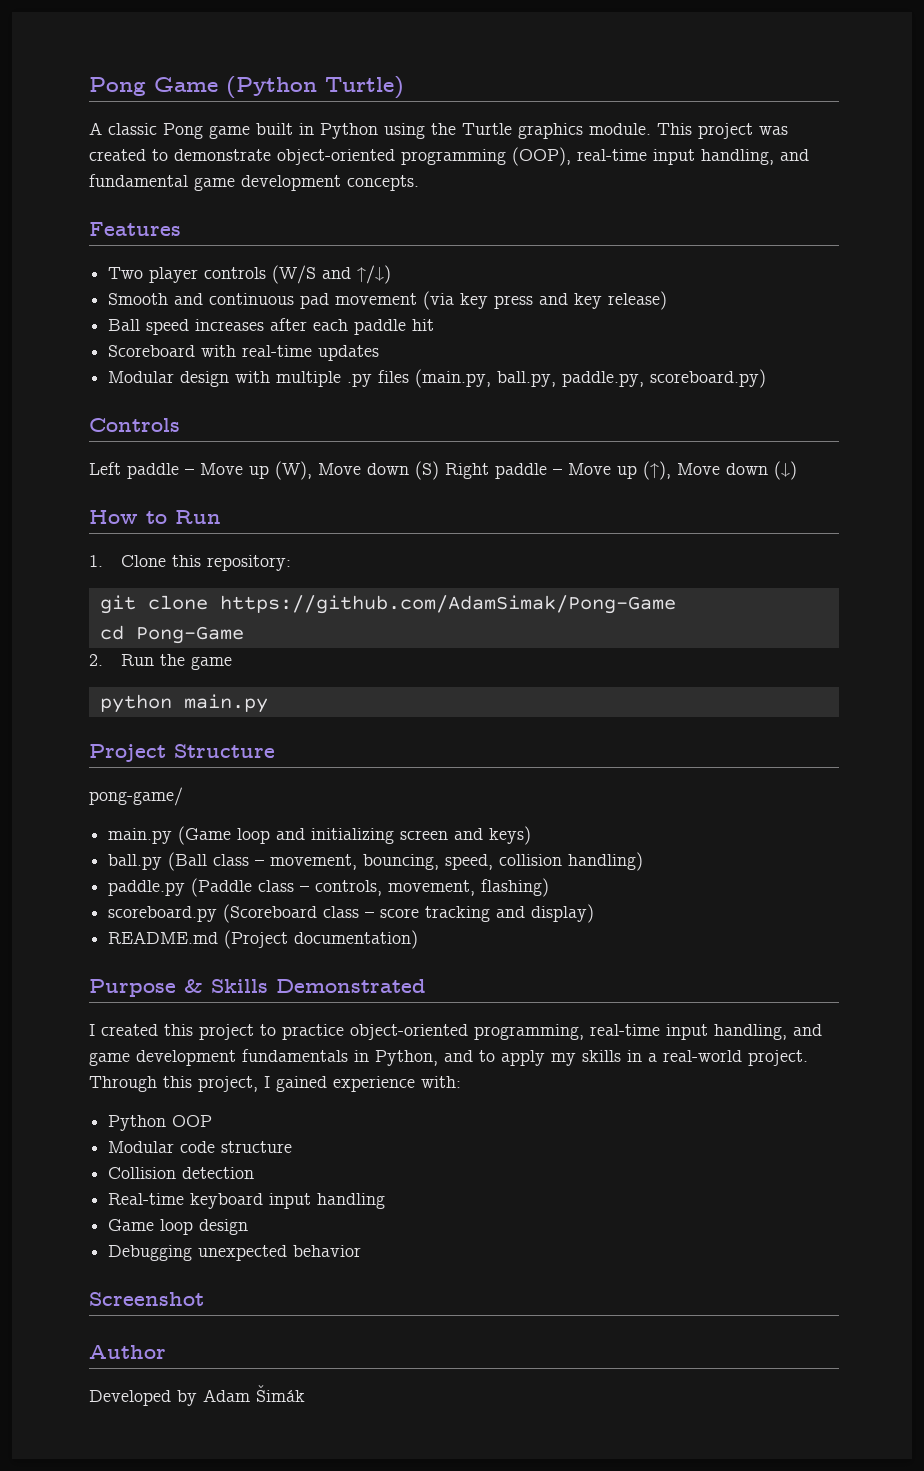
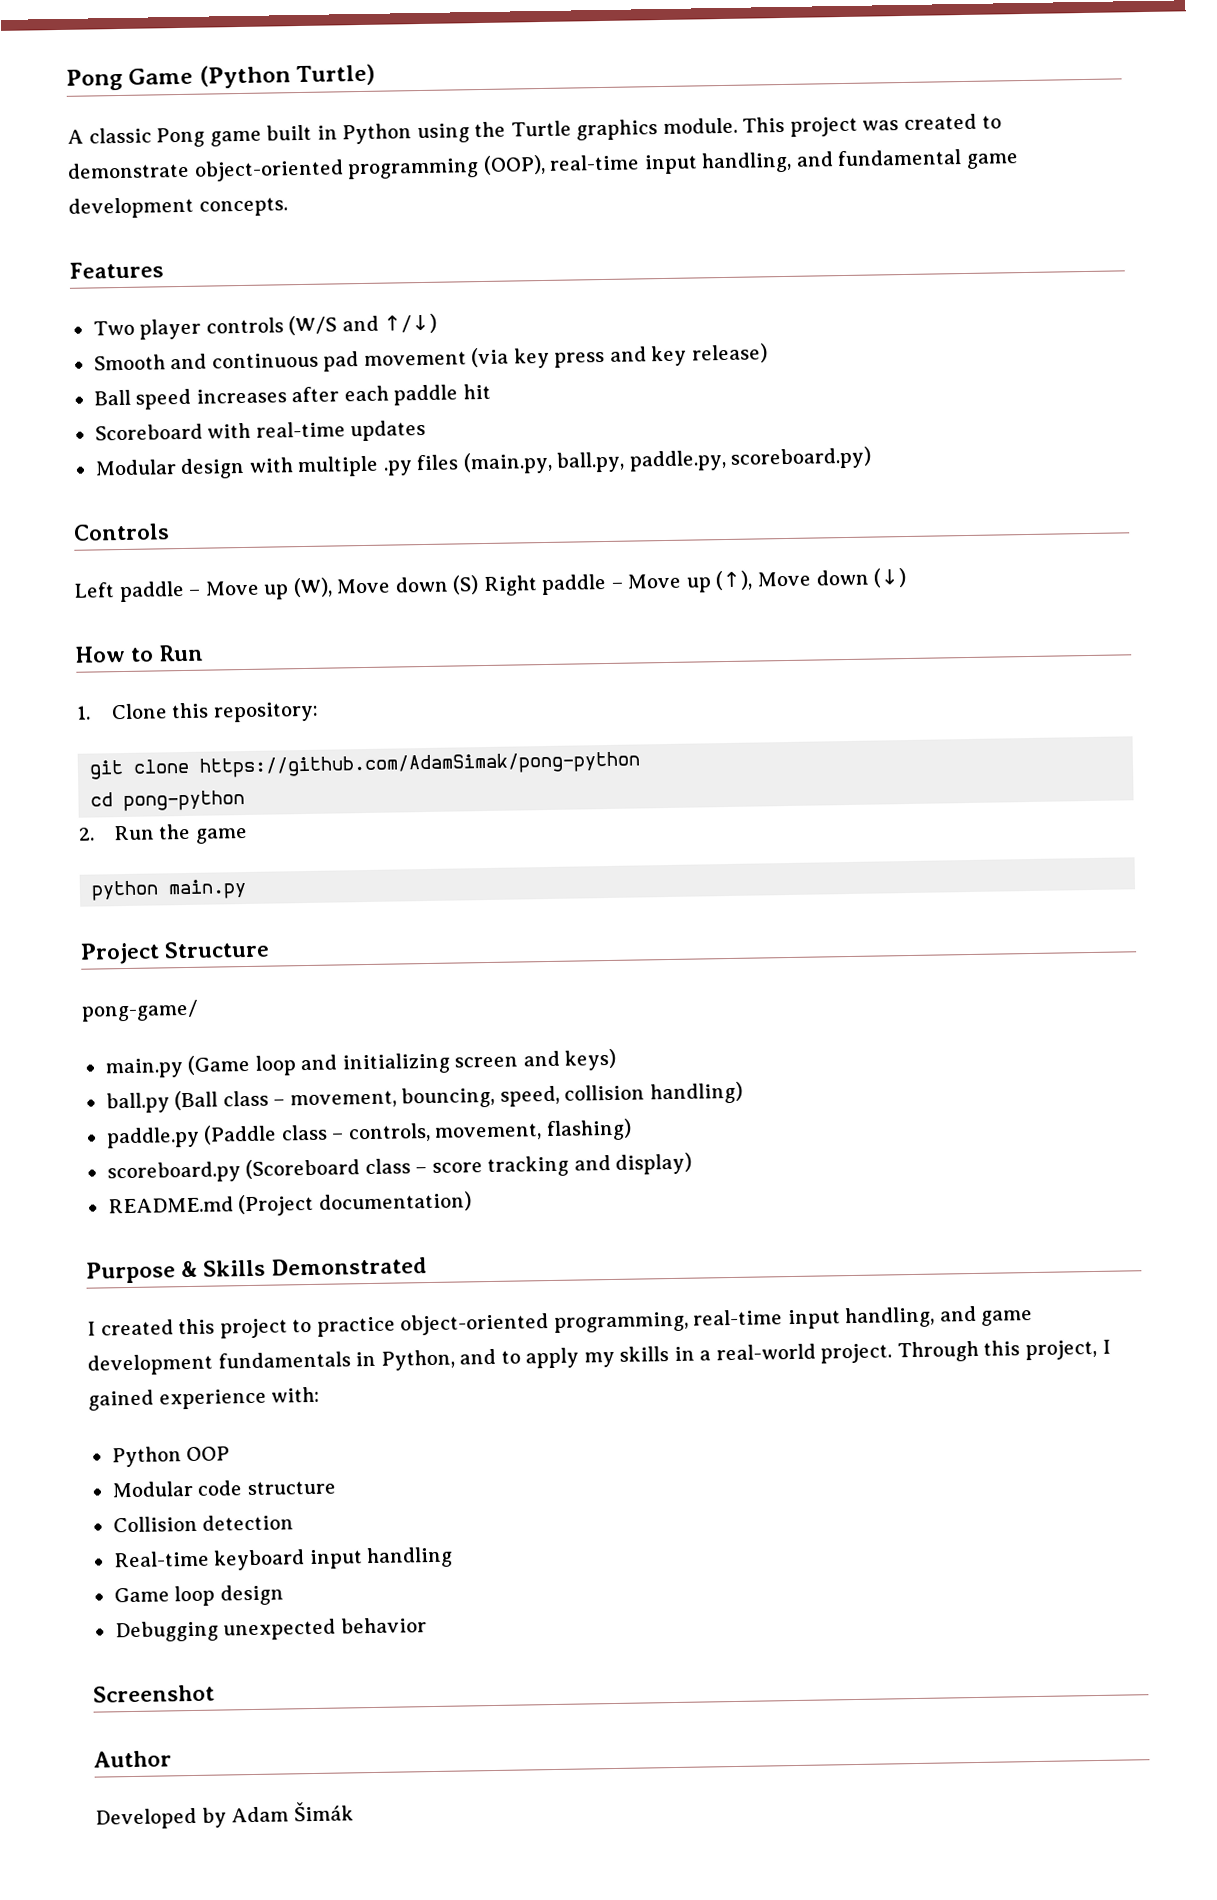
[219,595,676,614] https://github.com/AdamSimak/Pong-Game -> [199,751,642,778] https://github.com/AdamSimak/pong-python
[135,626,244,644] Pong-Game -> [123,789,246,812] pong-python

